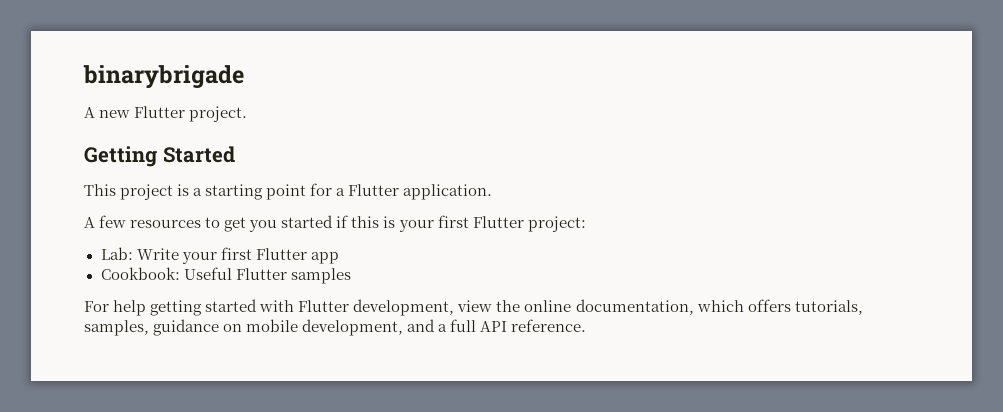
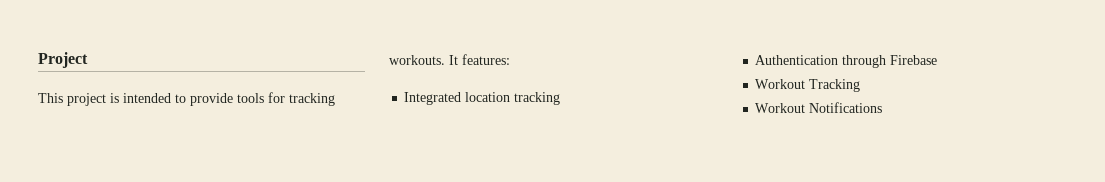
[83,65,244,89] [84,106,248,122] [84,146,235,167] [84,183,493,200] [84,215,586,232] [100,247,339,264] [100,267,351,284] [84,299,863,316] [84,319,587,336] binarybrigade // A new Flutter project. // Getting Started // This project is a starting point for a Flutter application. // A few resources to get you started if this is your first Flutter project: // Lab: Write your first Flutter app // Cookbook: Useful Flutter samples // For help getting started with Flutter development, view the online documentation, which offers tutorials, samples, guidance on mobile development, and a full API reference. -> [38,52,88,68] [38,92,335,106] [389,54,510,65] [404,92,561,105] [755,55,938,68] [755,79,861,92] [755,102,883,113] Project // This project is intended to provide tools for tracking workouts. It features: // Integrated location tracking // Authentication through Firebase // Workout Tracking // Workout Notifications

